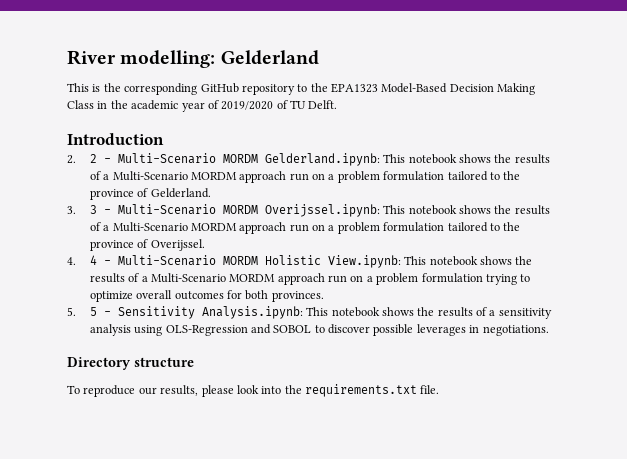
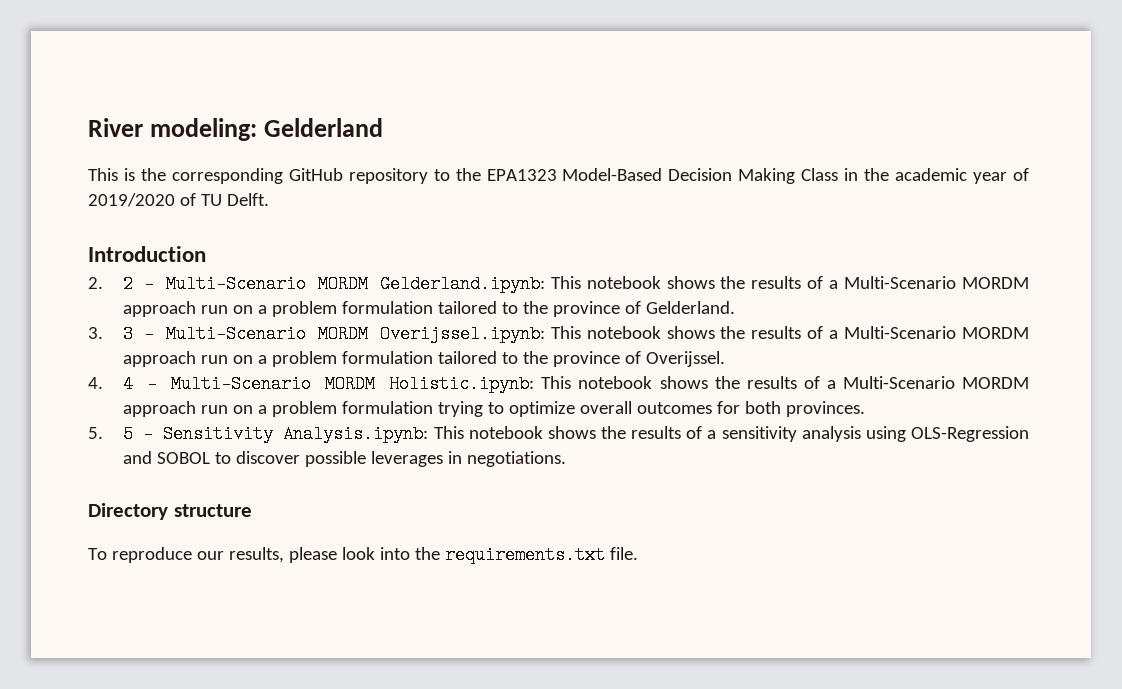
[120,50,216,68] modelling: -> [150,118,258,141] modeling:
[264,255,401,268] Holistic View.ipynb: -> [389,375,535,393] Holistic.ipynb:

